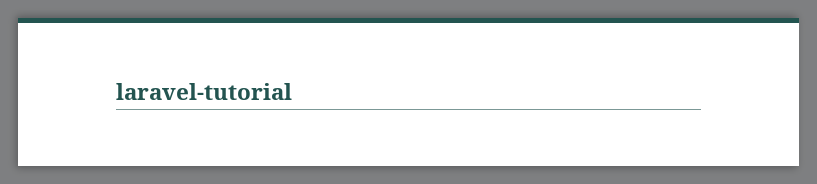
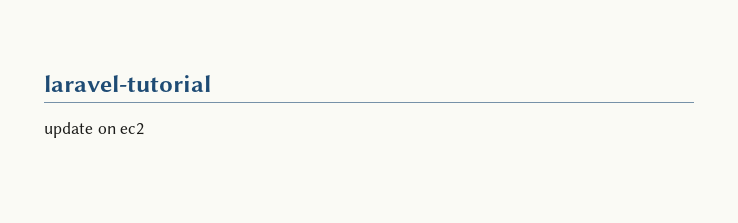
(292, 91) none -> [44,122,145,138] // update on ec2

